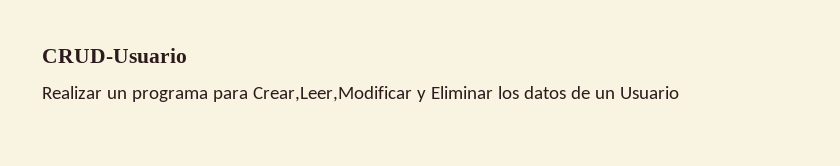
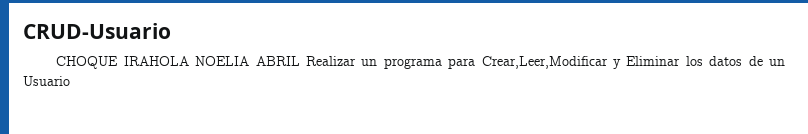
(187, 55) none -> [56,56,300,69] CHOQUE IRAHOLA NOELIA ABRIL

